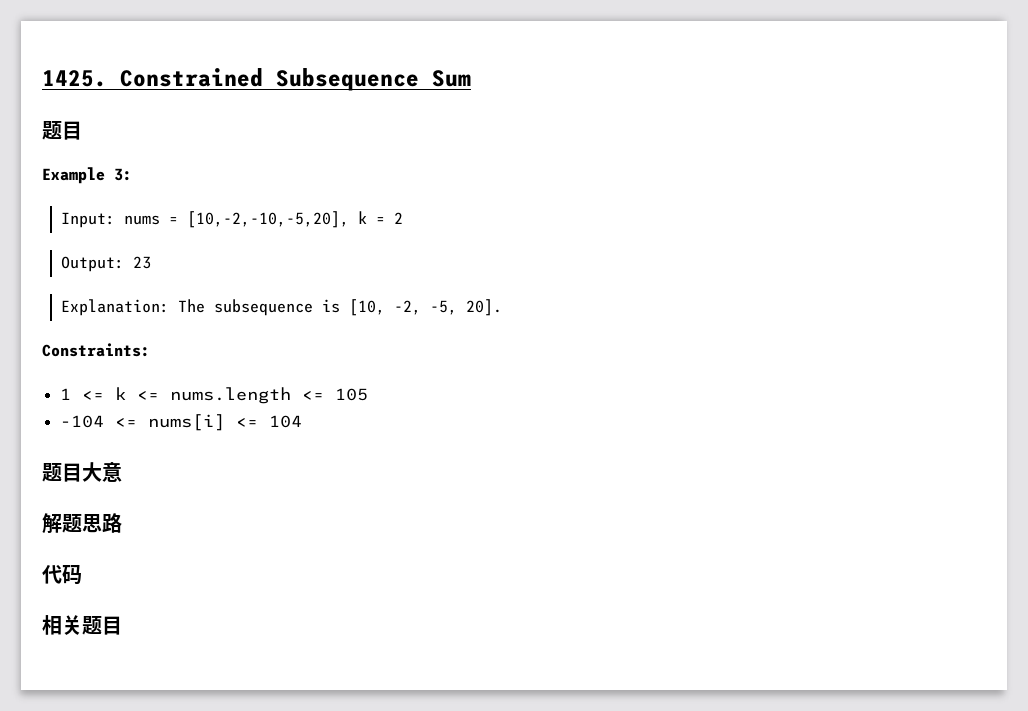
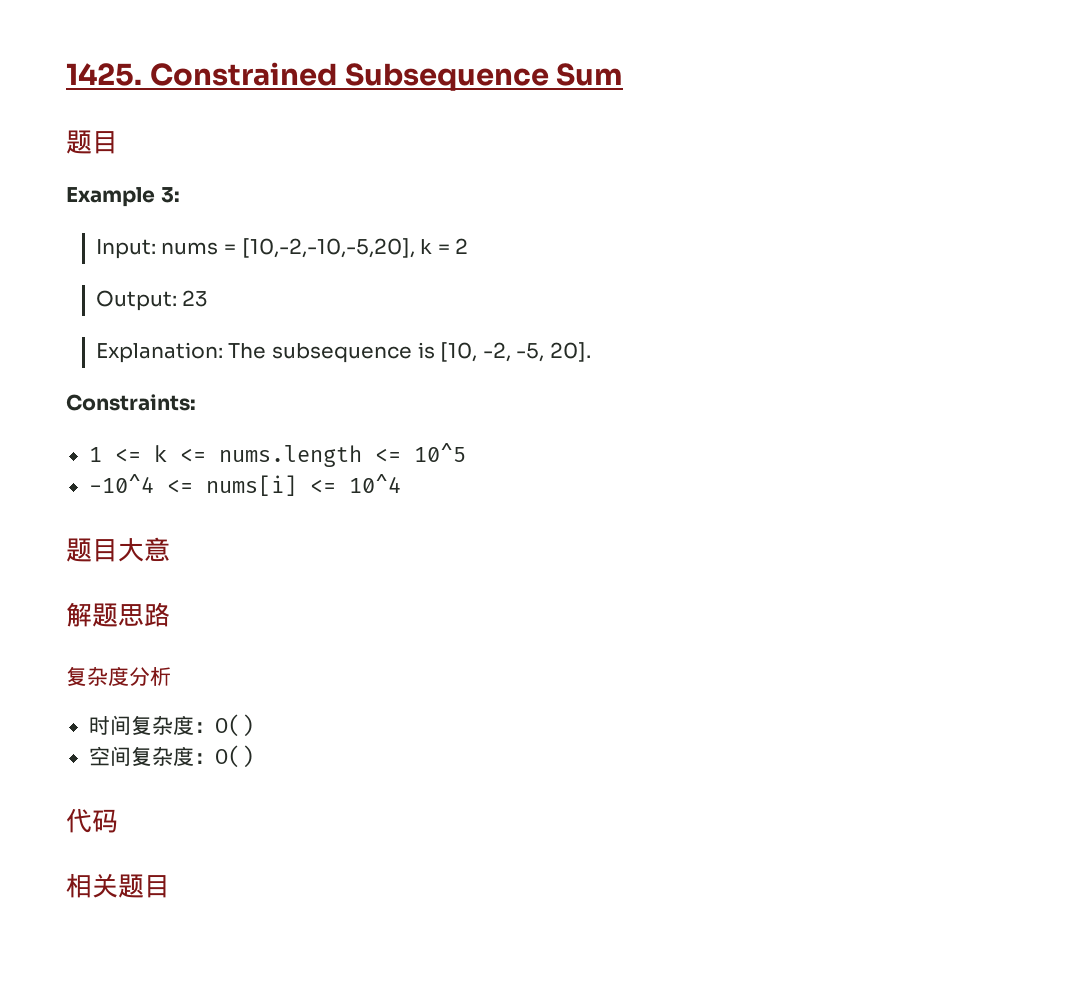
[334,388,368,401] [59,415,104,428] 105 // -104 -> [413,443,466,462] [88,474,154,493] 10^5 // -10^4
[268,415,302,428] 104 -> [348,474,401,493] 10^4
(122, 523) none -> [66,666,171,686] [88,714,254,737] [88,745,254,768] // 复杂度分析 // 时间复杂度：O() // 空间复杂度：O()

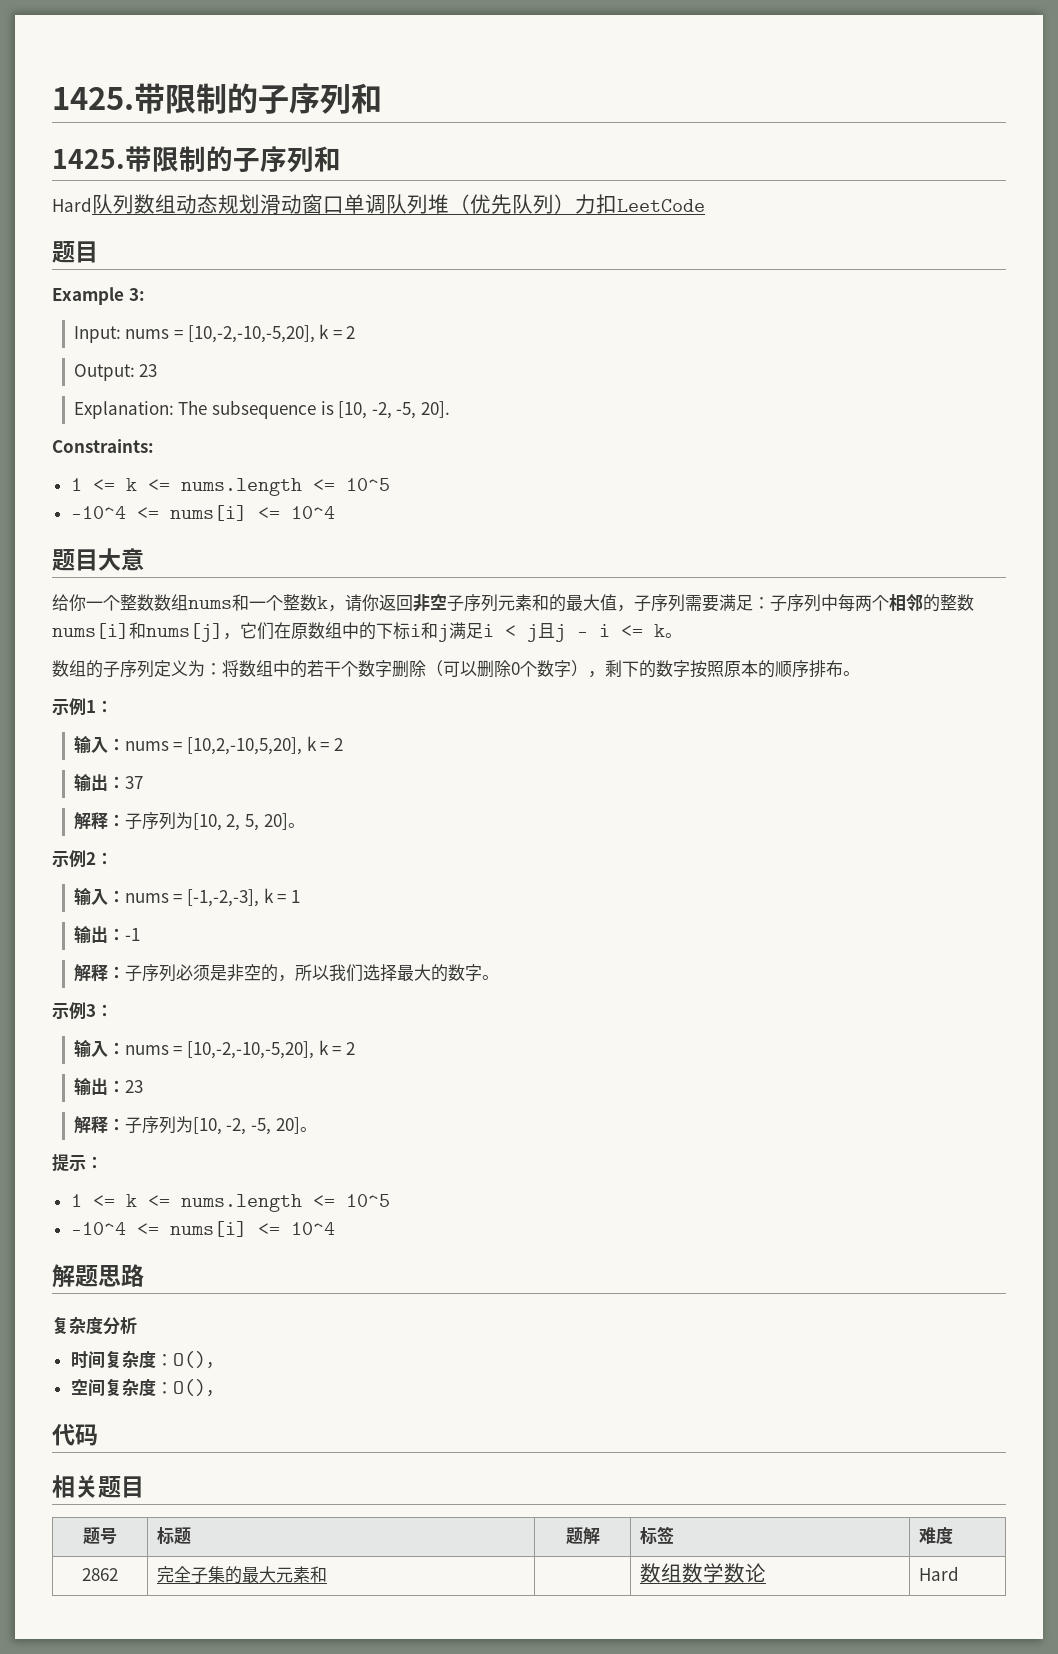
[66,62,624,91] 1425. Constrained Subsequence Sum -> [52,83,382,114] [52,146,341,173] [52,194,705,214] 1425.带限制的子序列和 // 1425.带限制的子序列和 // Hard队列数组动态规划滑动窗口单调队列堆（优先队列）力扣LeetCode
(170, 549) none -> [52,594,974,612] [52,622,682,642] [52,660,860,678] [52,698,113,715] [73,735,343,755] [73,773,143,791] [73,812,305,831] [52,850,113,867] [73,887,300,907] [73,925,140,943] [73,964,499,982] [52,1002,113,1019] [73,1039,355,1059] [73,1077,143,1095] [73,1116,317,1135] [52,1154,103,1171] [70,1194,390,1212] [70,1221,335,1237] // 给你一个整数数组nums和一个整数k，请你返回非空子序列元素和的最大值，子序列需要满足：子序列中每两个相邻的整数nums[i]和nums[j]，它们在原数组中的下标i和j满足i < j且j - i <= k。 // 数组的子序列定义为：将数组中的若干个数字删除（可以删除0个数字），剩下的数字按照原本的顺序排布。 // 示例1： // 输入：nums = [10,2,-10,5,20], k = 2 // 输出：37 // 解释：子序列为[10, 2, 5, 20]。 // 示例2： // 输入：nums = [-1,-2,-3], k = 1 // 输出：-1 // 解释：子序列必须是非空的，所以我们选择最大的数字。 // 示例3： // 输入：nums = [10,-2,-10,-5,20], k = 2 // 输出：23 // 解释：子序列为[10, -2, -5, 20]。 // 提示： // 1 <= k <= nums.length <= 10^5 // -10^4 <= nums[i] <= 10^4
(254, 725) none -> [205,1362,223,1369] ，
(254, 756) none -> [205,1390,223,1397] ，
(170, 886) none -> [83,1527,117,1544] [156,1527,191,1544] [565,1527,600,1545] [639,1526,674,1544] [918,1527,953,1545] [82,1568,118,1581] [156,1566,327,1584] [639,1563,766,1583] [918,1566,959,1581] // 题号 | 标题 | 题解 | 标签 | 难度 // 2862 | 完全子集的最大元素和 | | 数组数学数论 | Hard

